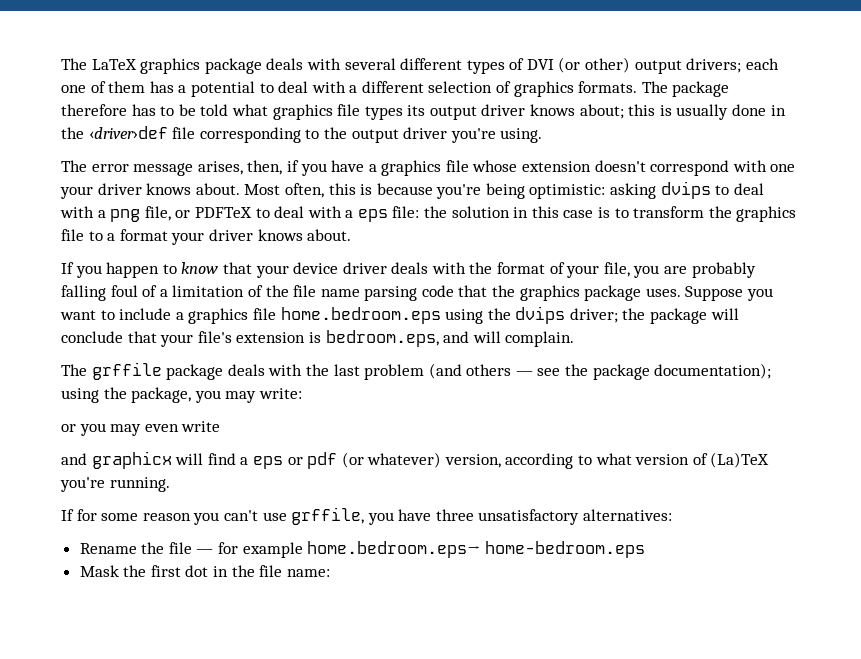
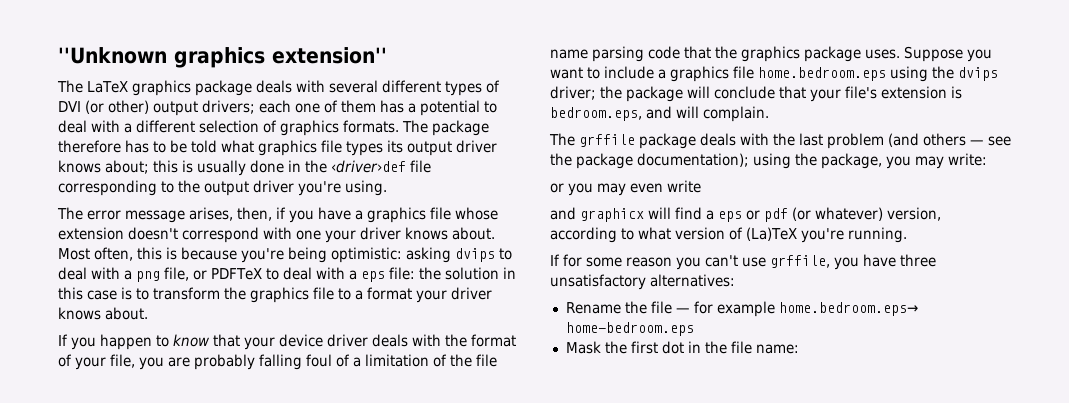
(61, 64) none -> [58,47,387,68] ''Unknown graphics extension'' //

